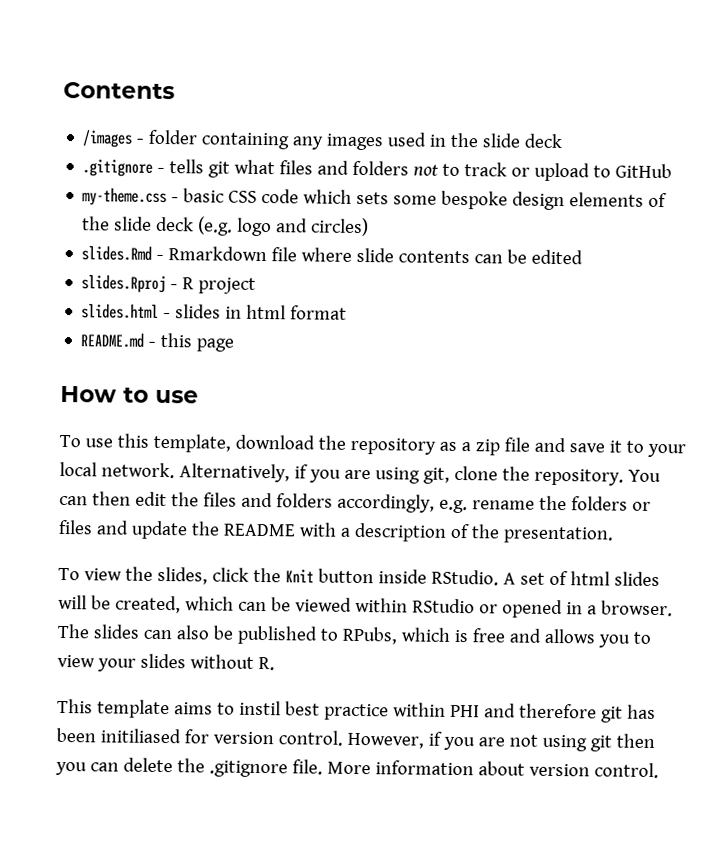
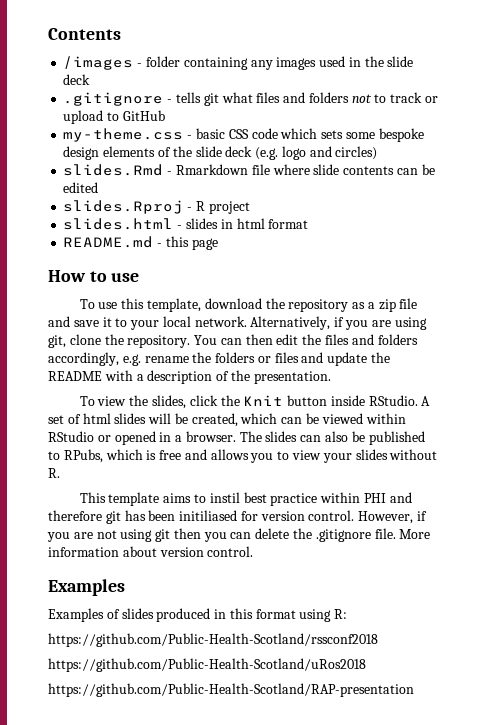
(659, 770) none -> [48,579,125,596] [48,608,348,622] [48,633,378,647] [48,658,366,672] [48,683,414,697] // Examples // Examples of slides produced in this format using R: // https://github.com/Public-Health-Scotland/rssconf2018 // https://github.com/Public-Health-Scotland/uRos2018 // https://github.com/Public-Health-Scotland/RAP-presentation

